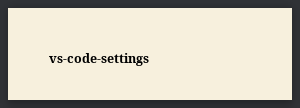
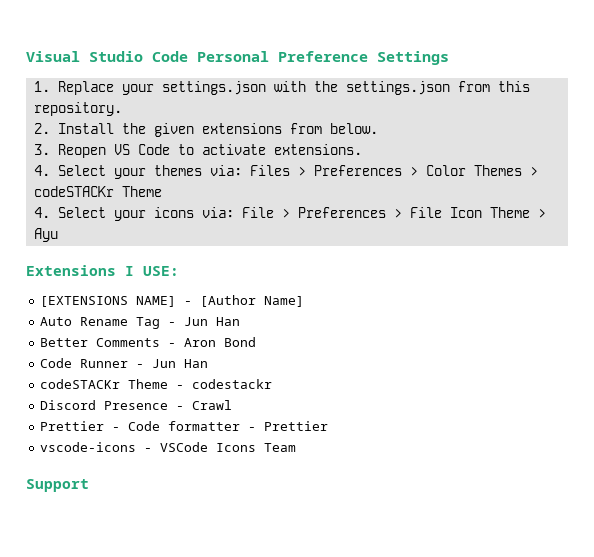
[49,53,149,66] vs-code-settings -> [26,51,449,65] [33,81,530,95] [33,102,122,116] [33,123,378,137] [33,144,362,158] [33,165,538,179] [33,186,162,197] [33,207,546,221] [33,228,58,242] [26,265,179,276] [40,295,305,307] [40,317,241,329] [40,337,257,347] [40,358,209,368] [40,379,273,389] [40,400,233,410] [40,421,329,431] [40,442,297,452] [26,479,89,492] Visual Studio Code Personal Preference Settings // 1. Replace your settings.json with the settings.json from this repository. // 2. Install the given extensions from below. // 3. Reopen VS Code to activate extensions. // 4. Select your themes via: Files > Preferences > Color Themes > codeSTACKr Theme // 4. Select your icons via: File > Preferences > File Icon Theme > Ayu // Extensions I USE: // [EXTENSIONS NAME] - [Author Name] // Auto Rename Tag - Jun Han // Better Comments - Aron Bond // Code Runner - Jun Han // codeSTACKr Theme - codestackr // Discord Presence - Crawl // Prettier - Code formatter - Prettier // vscode-icons - VSCode Icons Team // Support

